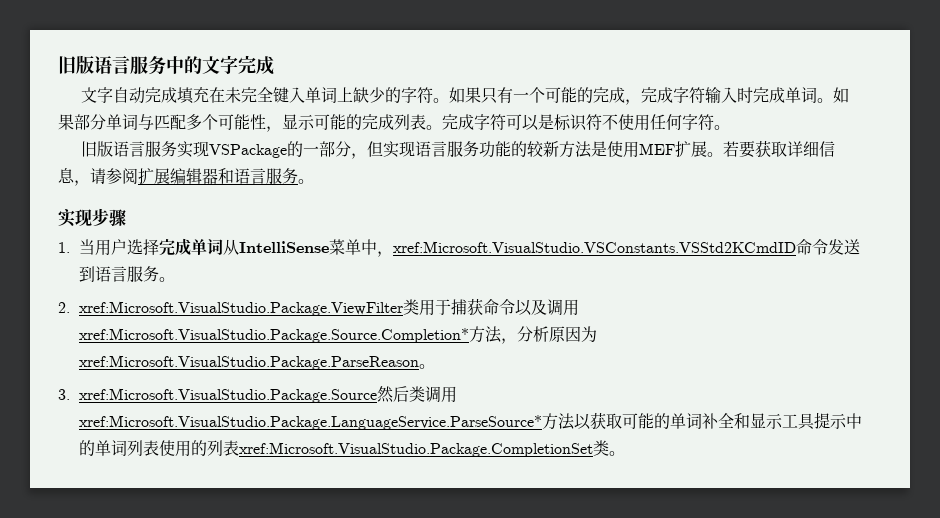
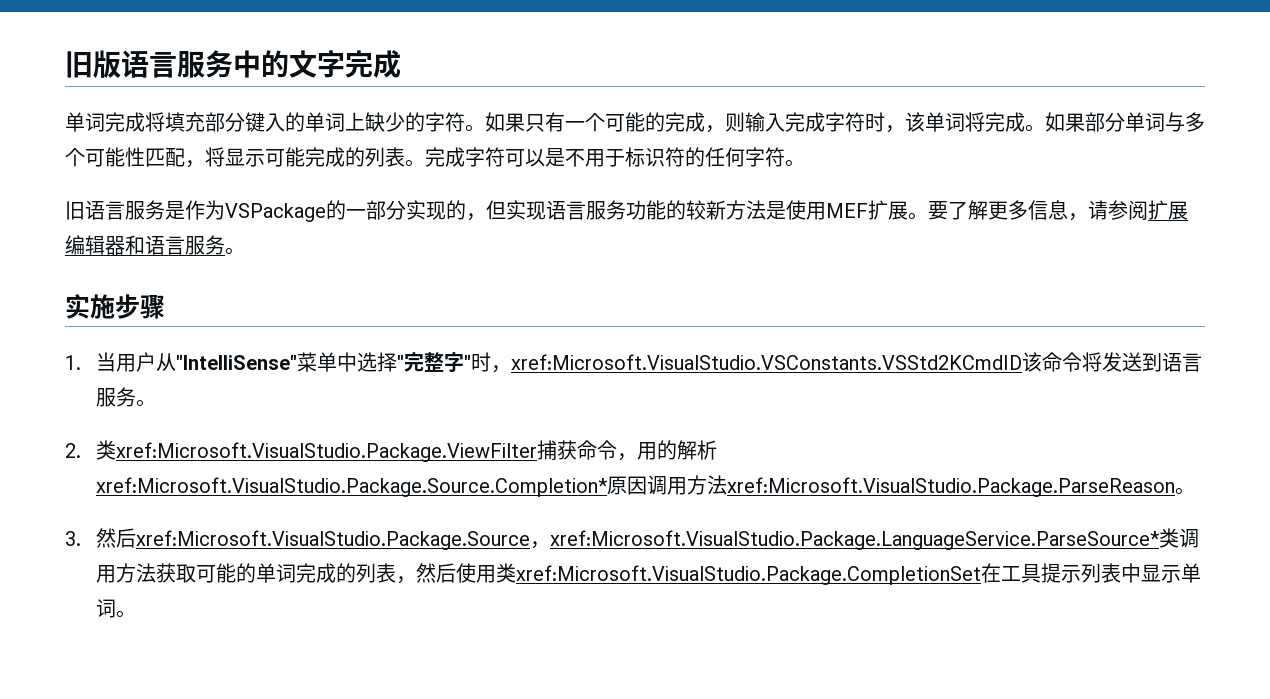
[81,87,306,104] 文字自动完成填充在未完全键入 -> [65,112,305,132] 单词完成将填充部分键入的
[641,87,818,103] 完成字符输入时完成单词 -> [725,112,1025,133] 则输入完成字符时，该单词将完成
[154,114,186,130] 匹配 -> (1185, 122) none
[266,126,282,132] ， -> [145,147,225,168] 匹配，将
[346,114,394,130] 的完成 -> [305,147,365,167] 完成的
[554,114,650,131] 标识符不使用 -> [565,147,705,167] 不用于标识符的
[97,141,210,158] 版语言服务实现 -> [85,200,225,220] 语言服务是作为
(352, 149) none -> [406,200,466,220] 实现的
[723,140,820,158] 若要获取详细 -> [928,200,1028,220] 要了解更多
[75,209,92,226] 现 -> [90,294,115,319] 施
[127,238,829,257] 选择完成单词从IntelliSense菜单中，xref:Microsoft.VisualStudio.VSConstants.VSStd2KCmdID命令 -> [156,352,1103,373] 从"IntelliSense"菜单中选择"完整字"时，xref:Microsoft.VisualStudio.VSConstants.VSStd2KCmdID该命令将
[79,298,580,316] [79,326,598,344] [79,355,436,370] [58,386,458,403] [79,412,863,430] [79,440,610,457] xref:Microsoft.VisualStudio.Package.ViewFilter类用于捕获命令以及调用xref:Microsoft.VisualStudio.Package.Source.Completion*方法，分析原因为xref:Microsoft.VisualStudio.Package.ParseReason。 // 3. xref:Microsoft.VisualStudio.Package.Source然后类调用xref:Microsoft.VisualStudio.Package.LanguageService.ParseSource*方法以获取可能的单词补全和显示工具提示中的单词列表使用的列表xref:Microsoft.VisualStudio.Package.CompletionSet类 -> [96,440,718,462] [96,475,1196,497] [65,528,1200,550] [96,563,1202,585] [96,599,117,618] 类xref:Microsoft.VisualStudio.Package.ViewFilter捕获命令，用的解析xref:Microsoft.VisualStudio.Package.Source.Completion*原因调用方法xref:Microsoft.VisualStudio.Package.ParseReason。 // 3.然后xref:Microsoft.VisualStudio.Package.Source，xref:Microsoft.VisualStudio.Package.LanguageService.ParseSource*类调用方法获取可能的单词完成的列表，然后使用类xref:Microsoft.VisualStudio.Package.CompletionSet在工具提示列表中显示单词

